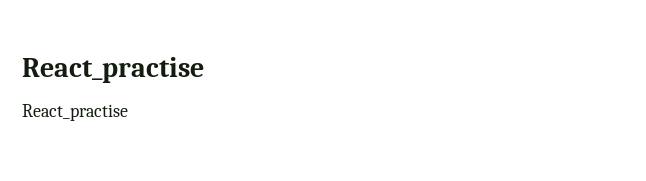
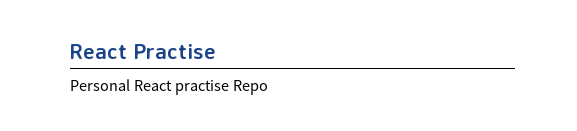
[22,57,204,83] [22,104,128,121] React_practise // React_practise -> [70,44,216,59] [70,79,268,95] React Practise // Personal React practise Repo

